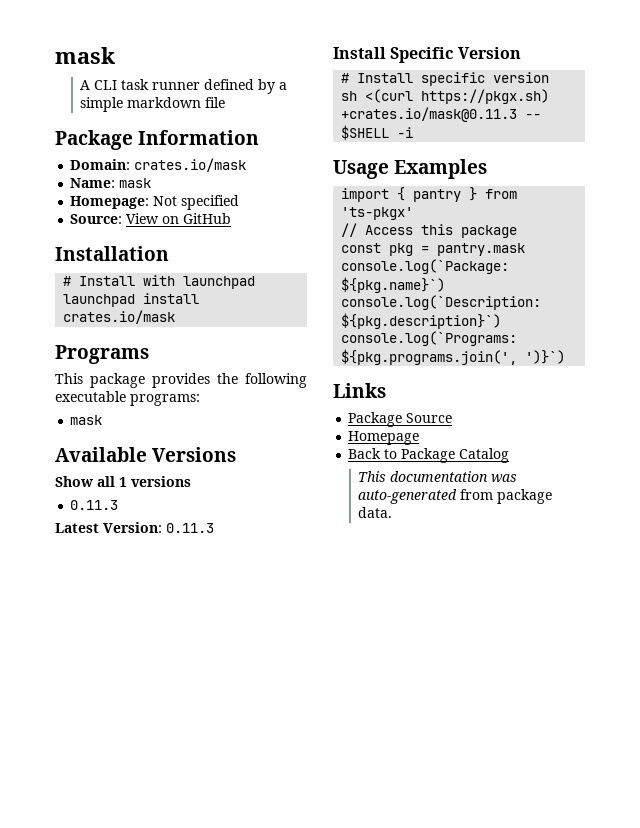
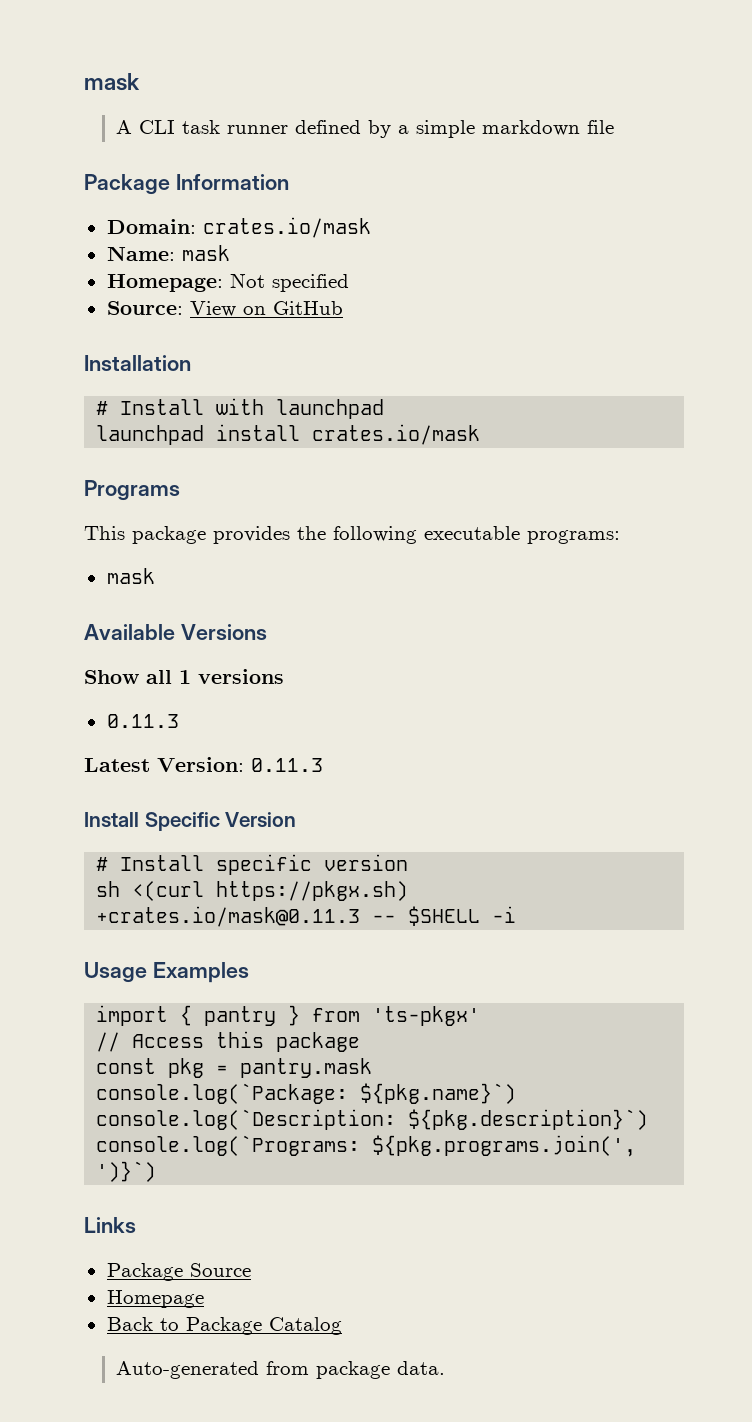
[358,471,518,483] [358,489,458,504] This documentation was auto-generated -> [116,1361,260,1379] Auto-generated

